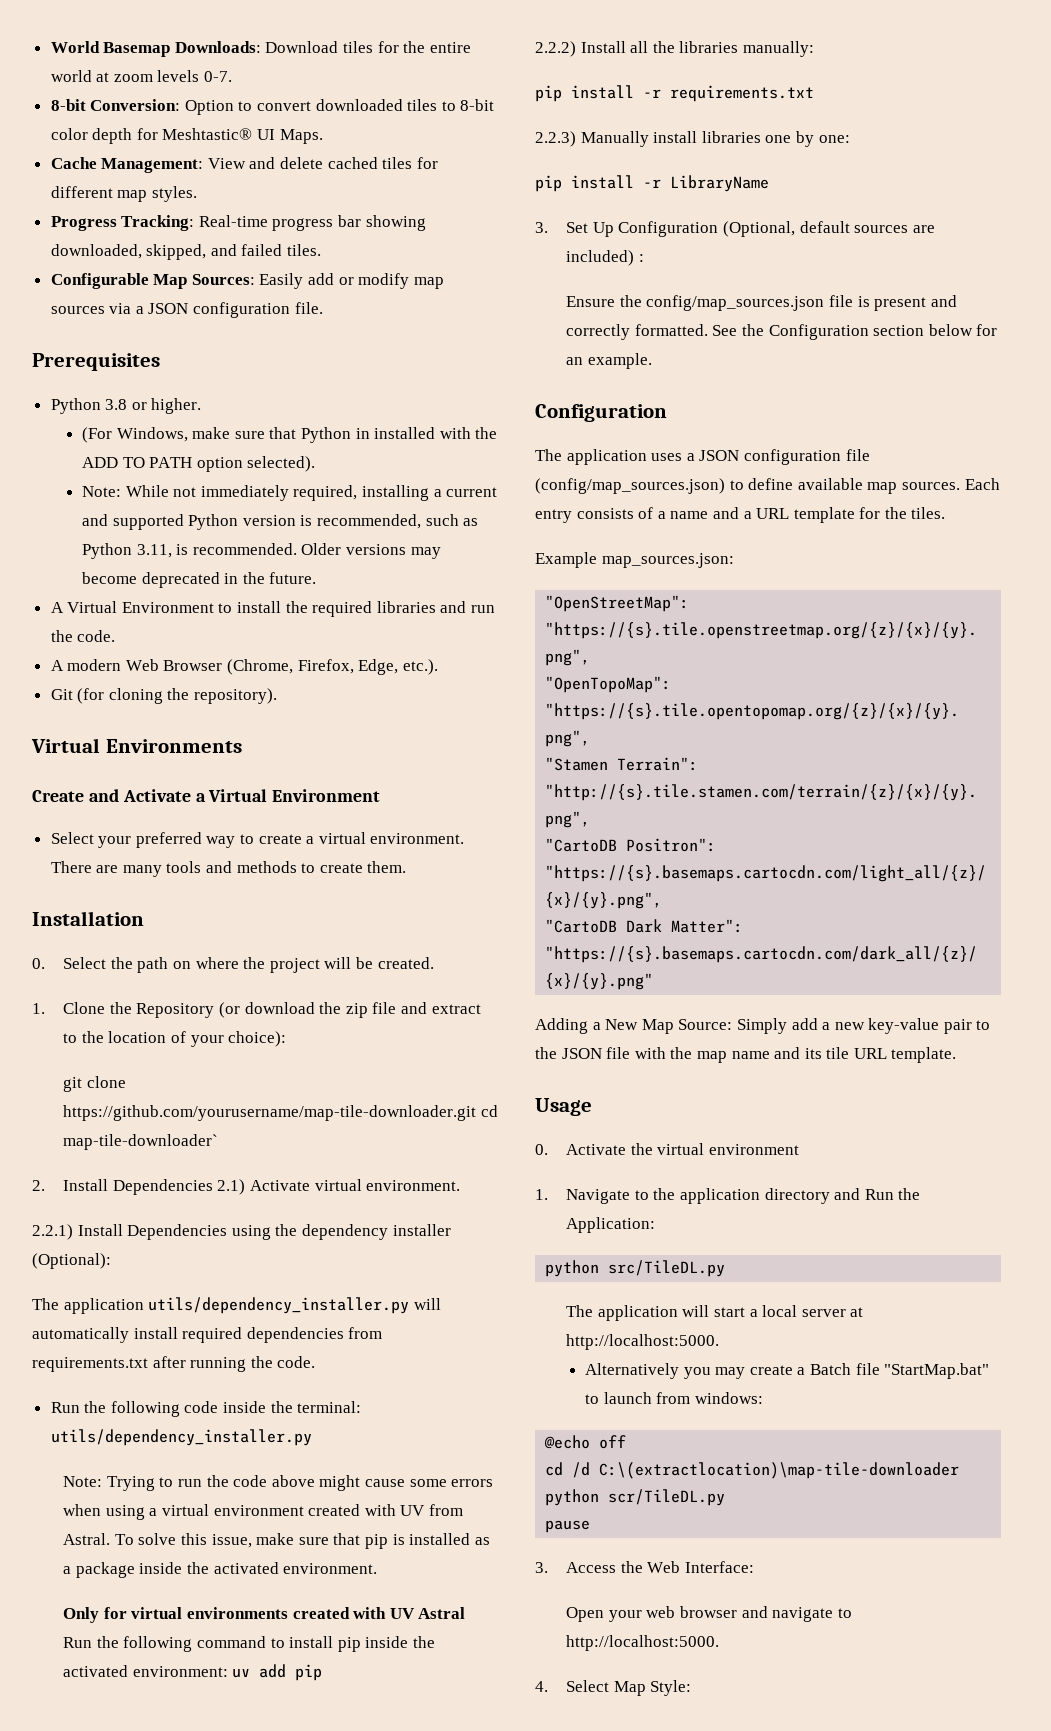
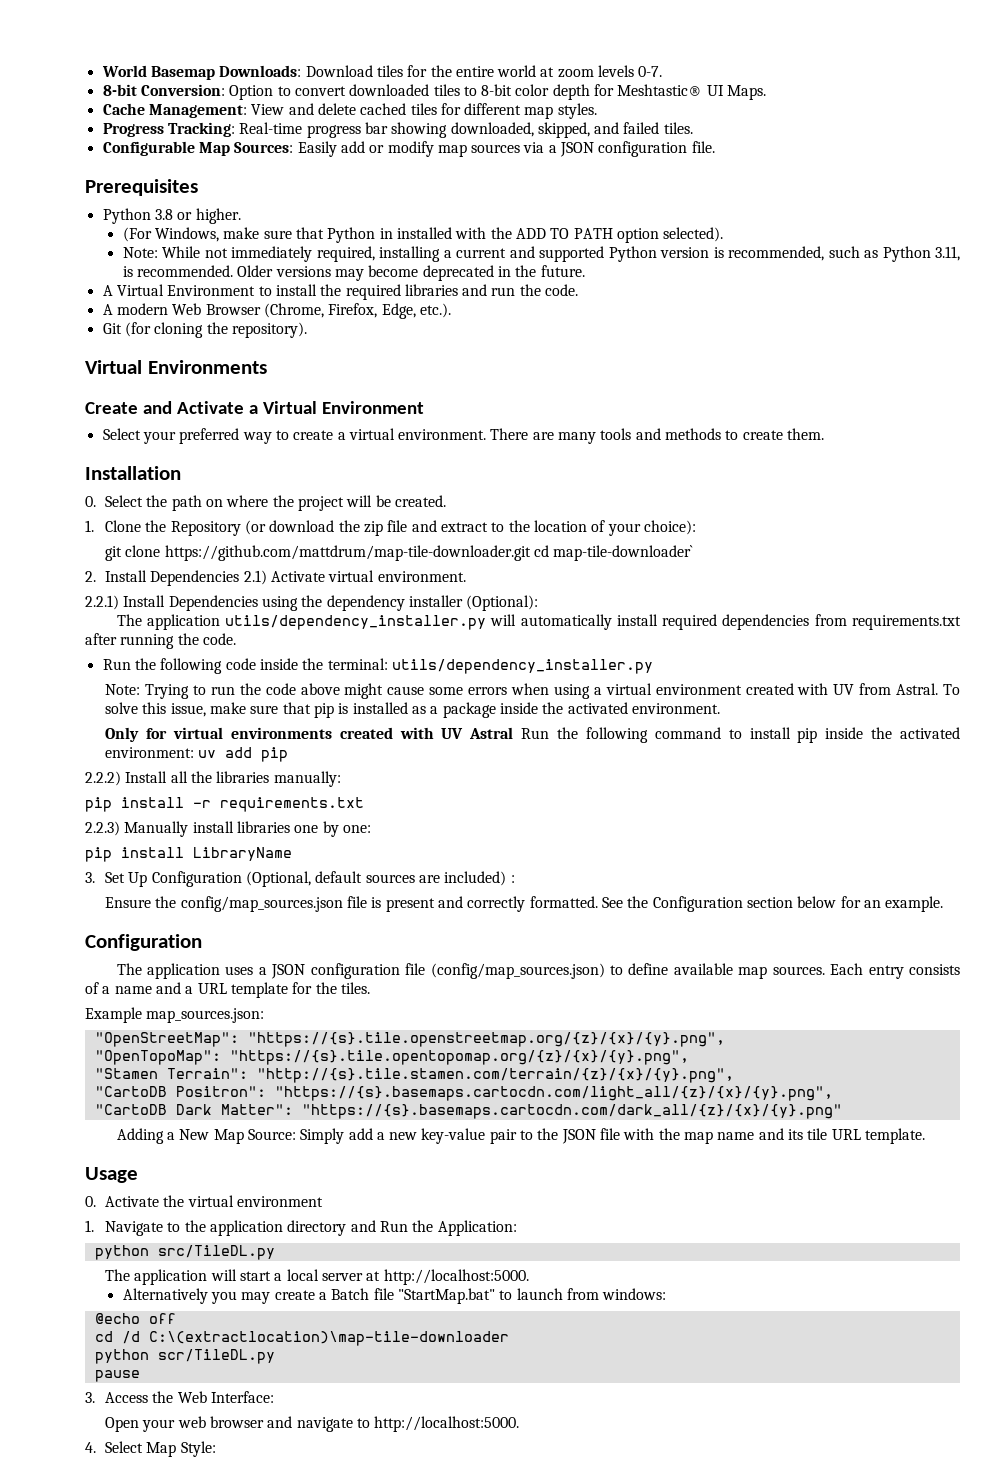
[63,1105,477,1121] https://github.com/yourusername/map-tile-downloader.git -> [164,545,531,561] https://github.com/mattdrum/map-tile-downloader.git
[643,179,661,188] -r -> (184, 852) none

